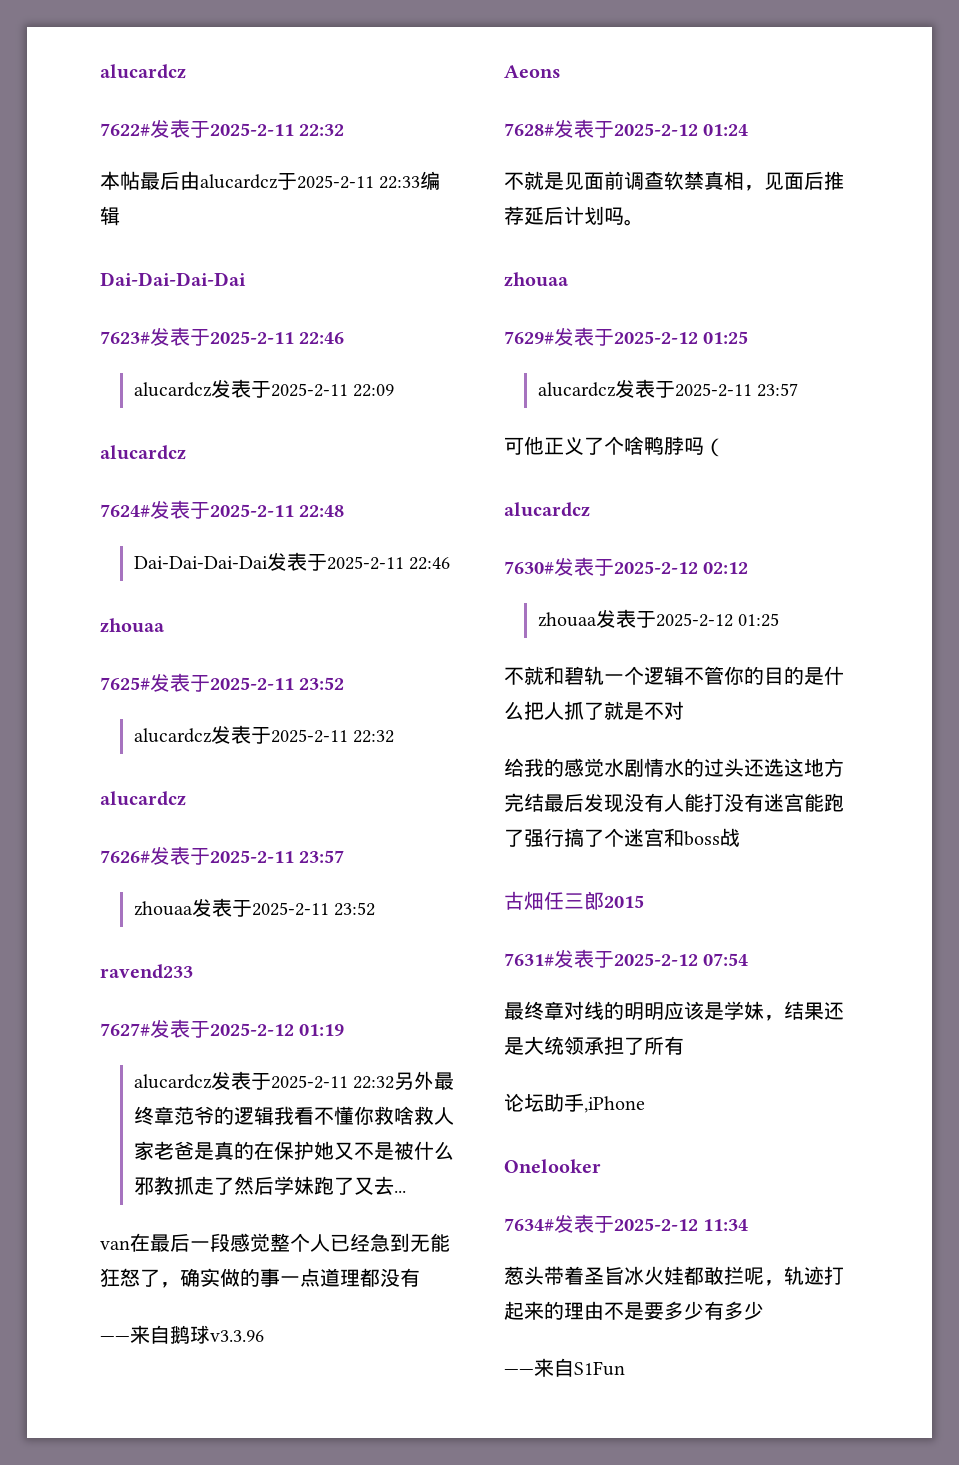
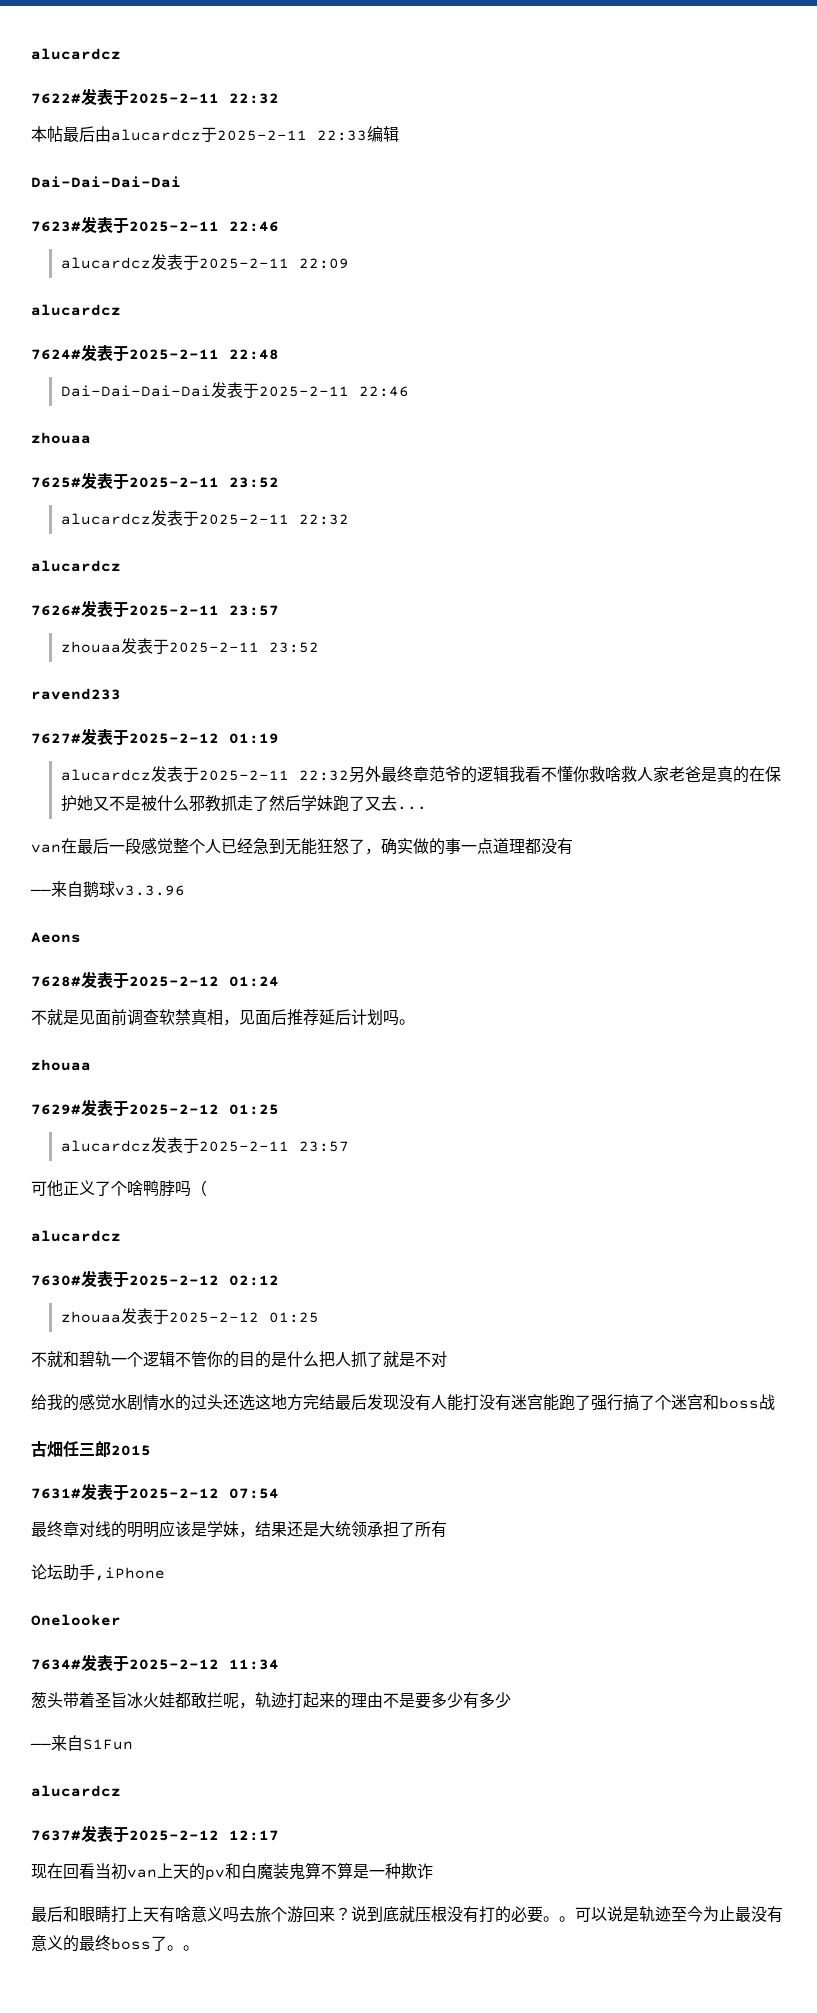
(625, 1368) none -> [31,1785,121,1797] [31,1825,279,1843] [31,1862,433,1881] [31,1906,783,1923] [31,1935,199,1952] // alucardcz // 7637#发表于2025-2-12 12:17 // 现在回看当初van上天的pv和白魔装鬼算不算是一种欺诈 // 最后和眼睛打上天有啥意义吗去旅个游回来？说到底就压根没有打的必要。。可以说是轨迹至今为止最没有意义的最终boss了。。

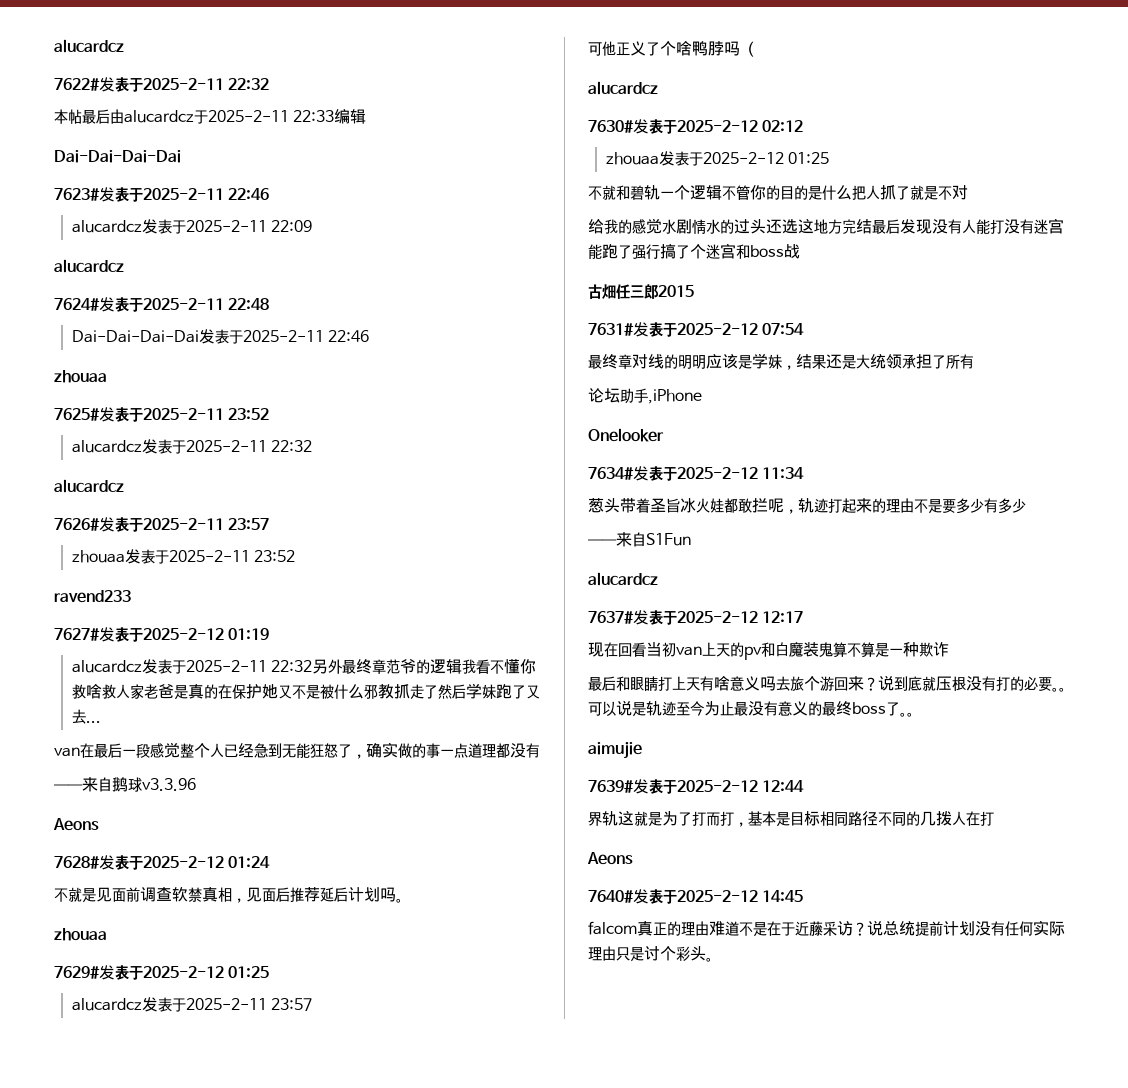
(199, 1948) none -> [588,741,642,759] [588,779,805,794] [588,810,994,827] [587,852,633,865] [588,889,804,904] [588,920,1065,937] [588,946,713,962] // aimujie // 7639#发表于2025-2-12 12:44 // 界轨这就是为了打而打，基本是目标相同路径不同的几拨人在打 // Aeons // 7640#发表于2025-2-12 14:45 // falcom真正的理由难道不是在于近藤采访？说总统提前计划没有任何实际理由只是讨个彩头。

